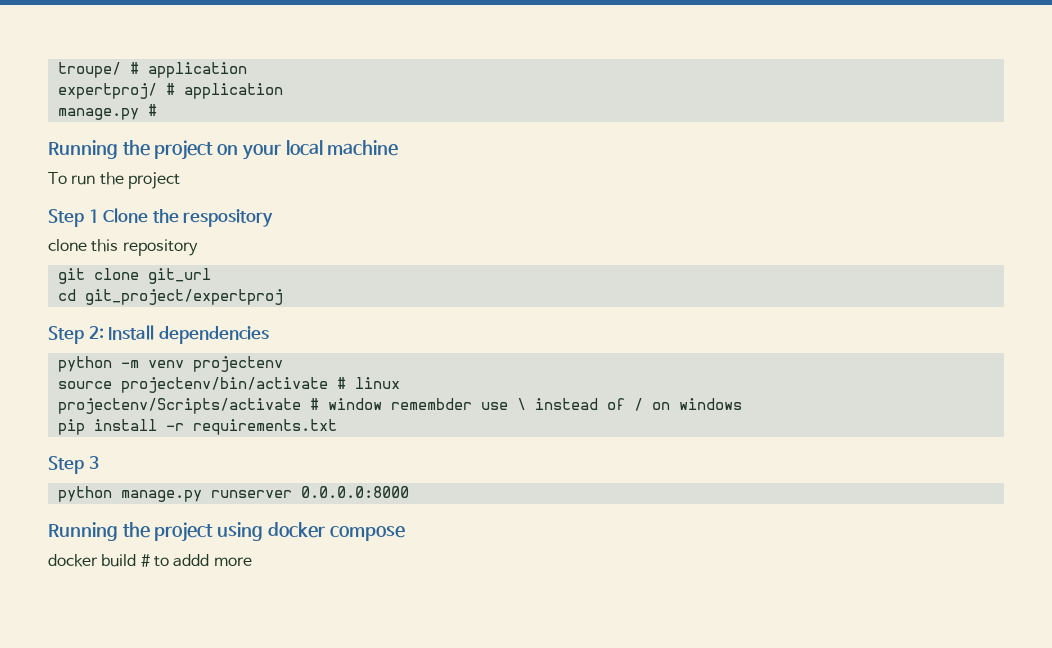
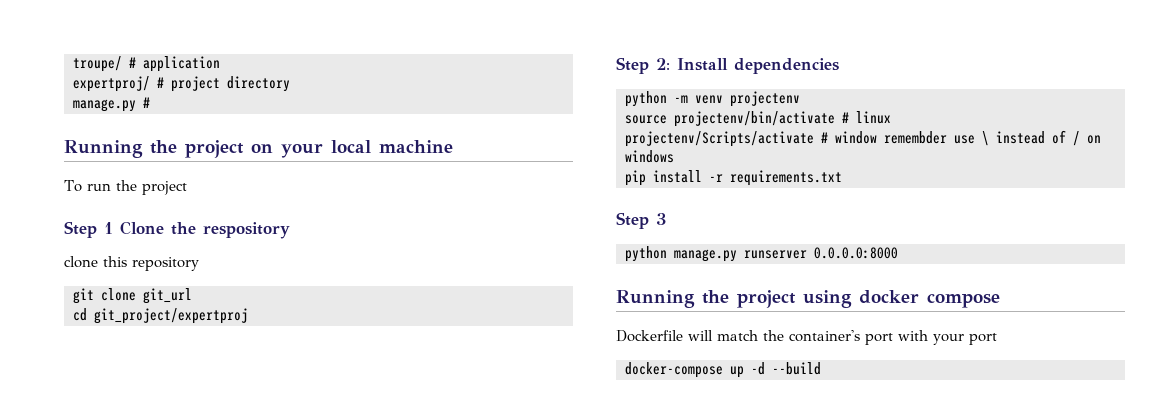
[183,83,283,99] application -> [171,76,290,92] project directory
[48,554,252,567] docker build # to addd more -> [616,330,997,345] [625,362,821,378] Dockerfile will match the container's port with your port // docker-compose up -d --build

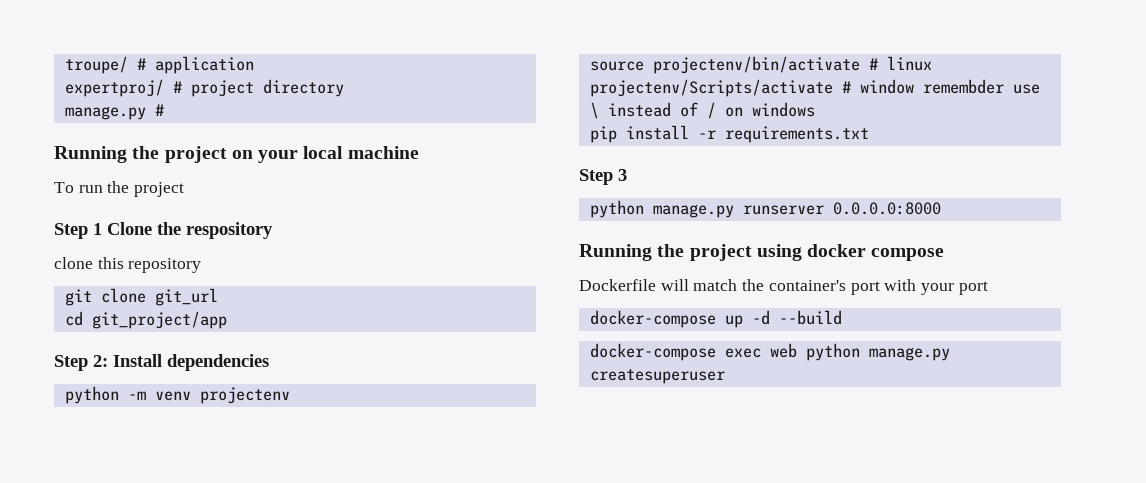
[94,308,248,324] git_project/expertproj -> [91,311,227,329] git_project/app
(821, 368) none -> [589,343,950,361] [589,369,725,384] // docker-compose exec web python manage.py createsuperuser

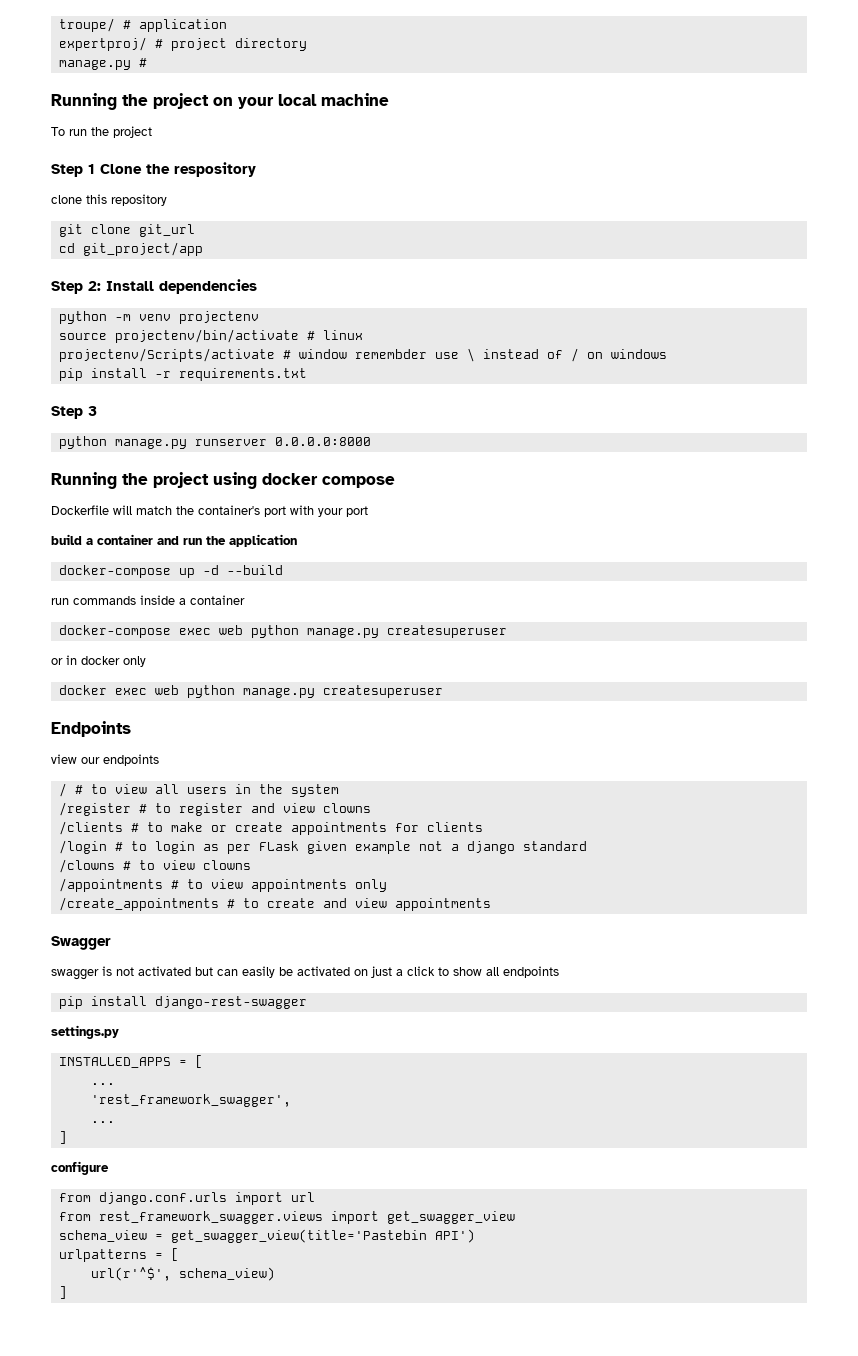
(988, 288) none -> [51,534,297,547] // build a container and run the application
(842, 317) none -> [51,595,245,605] // run commands inside a container
(725, 376) none -> [51,655,146,667] [58,685,443,698] [51,721,131,737] [51,754,159,766] [58,783,339,797] [58,802,371,816] [58,821,483,835] [58,840,587,854] [58,859,251,873] [58,878,387,892] [58,897,491,911] [51,936,111,950] [51,966,559,980] [58,996,307,1009] [51,1025,119,1039] [58,1055,203,1068] [90,1083,115,1085] [90,1094,291,1107] [90,1121,115,1123] [58,1131,67,1144] [51,1161,109,1175] [58,1192,315,1205] [58,1211,515,1224] [58,1229,475,1243] [58,1248,179,1262] [90,1267,275,1281] [58,1286,67,1299] // or in docker only // docker exec web python manage.py createsuperuser // Endpoints // view our endpoints // / # to view all users in the system // /register # to register and view clowns // /clients # to make or create appointments for clients // /login # to login as per FLask given example not a django standard // /clowns # to view clowns // /appointments # to view appointments only // /create_appointments # to create and view appointments // Swagger // swagger is not activated but can easily be activated on just a click to show all endpoints // pip install django-rest-swagger // settings.py // INSTALLED_APPS = [ // ... // 'rest_framework_swagger', // ... // ] // configure // from django.conf.urls import url // from rest_framework_swagger.views import get_swagger_view // schema_view = get_swagger_view(title='Pastebin API') // urlpatterns = [ // url(r'^$', schema_view) // ]

